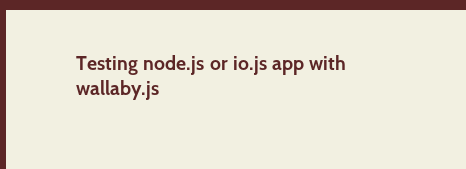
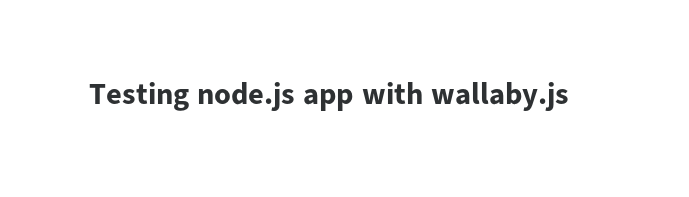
[209,56,267,75] or io.js -> (296, 96) none

